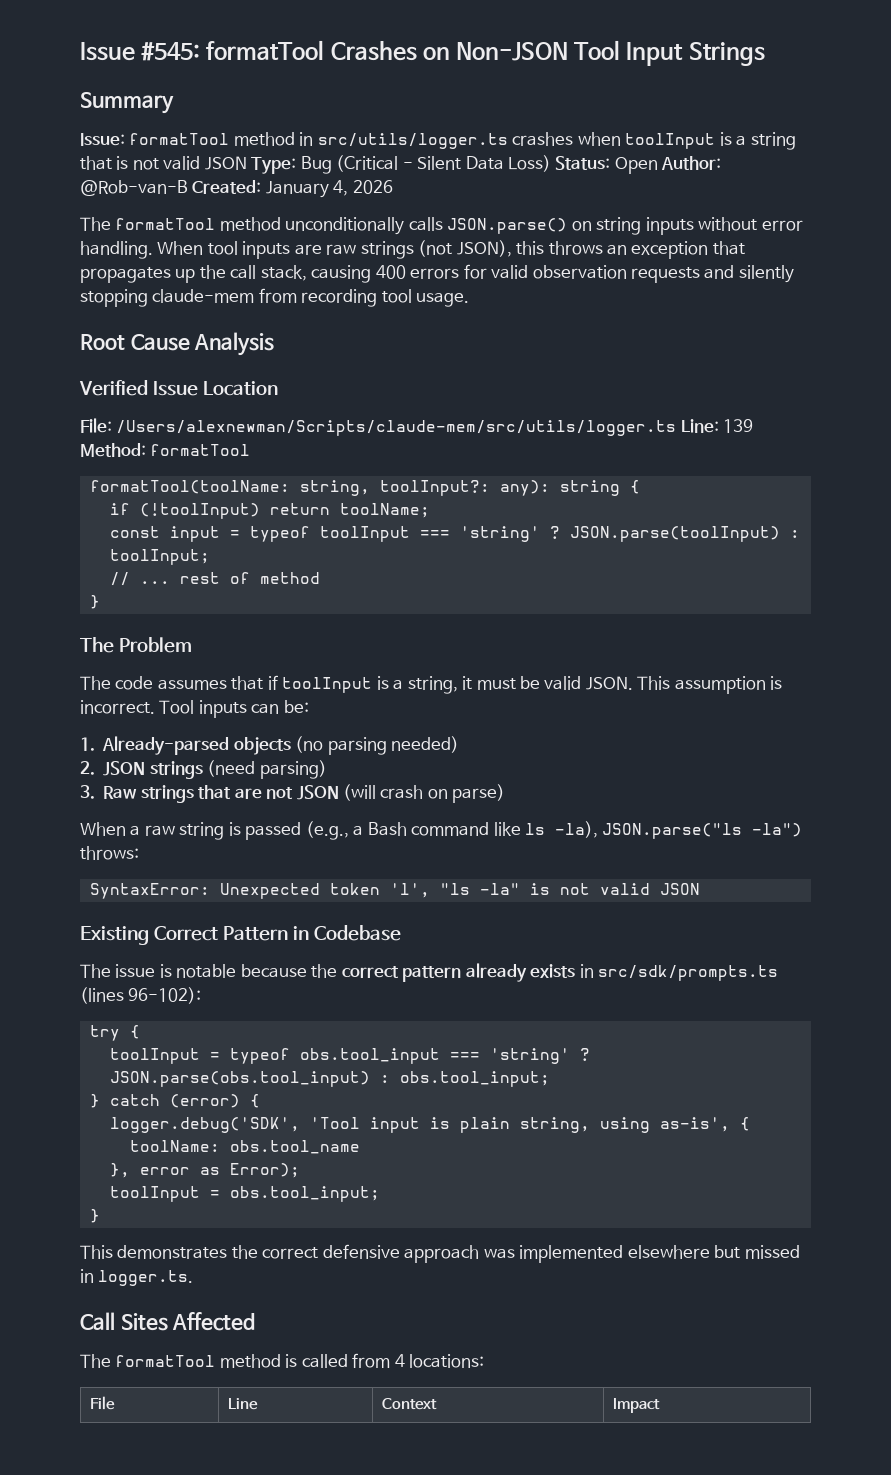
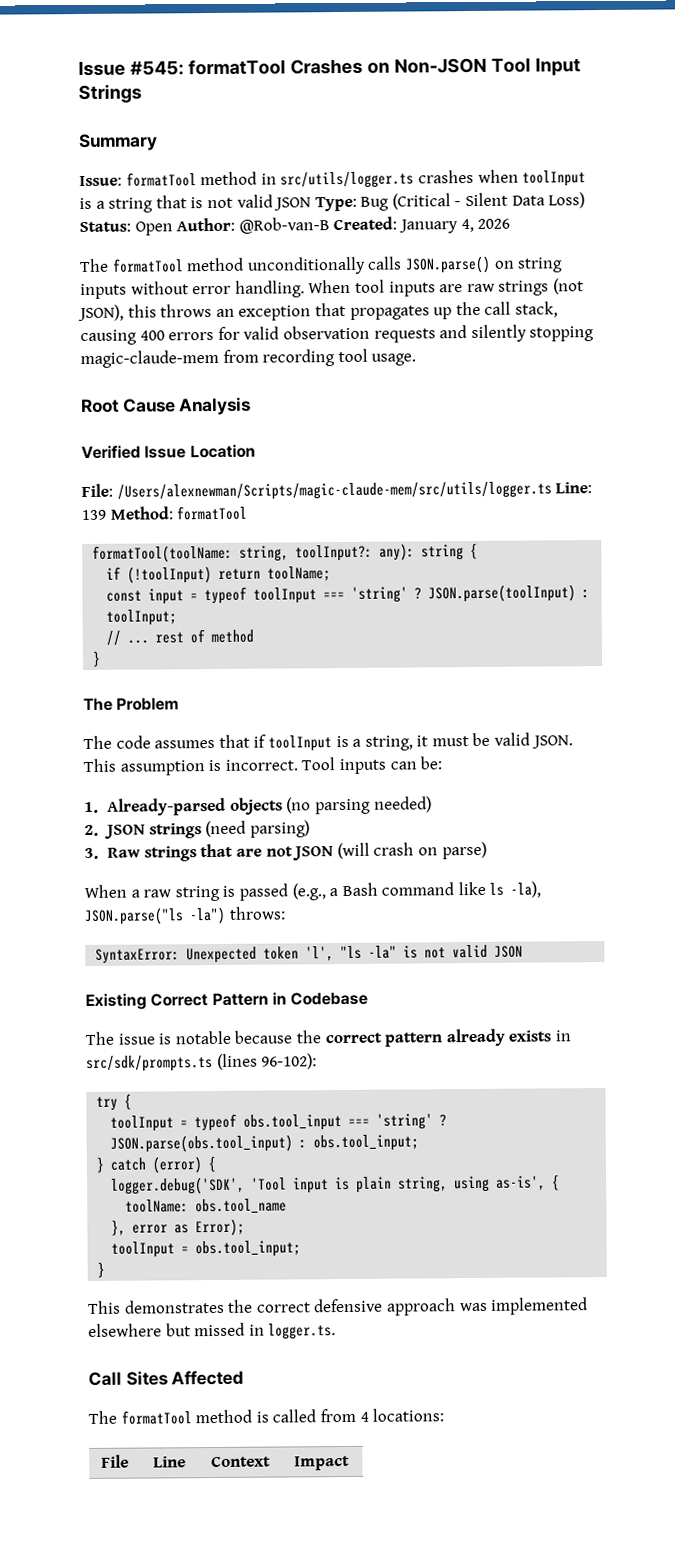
[152,289,255,303] claude-mem -> [80,349,219,369] magic-claude-mem
[116,420,677,436] /Users/alexnewman/Scripts/claude-mem/src/utils/logger.ts -> [116,481,552,501] /Users/alexnewman/Scripts/magic-claude-mem/src/utils/logger.ts

